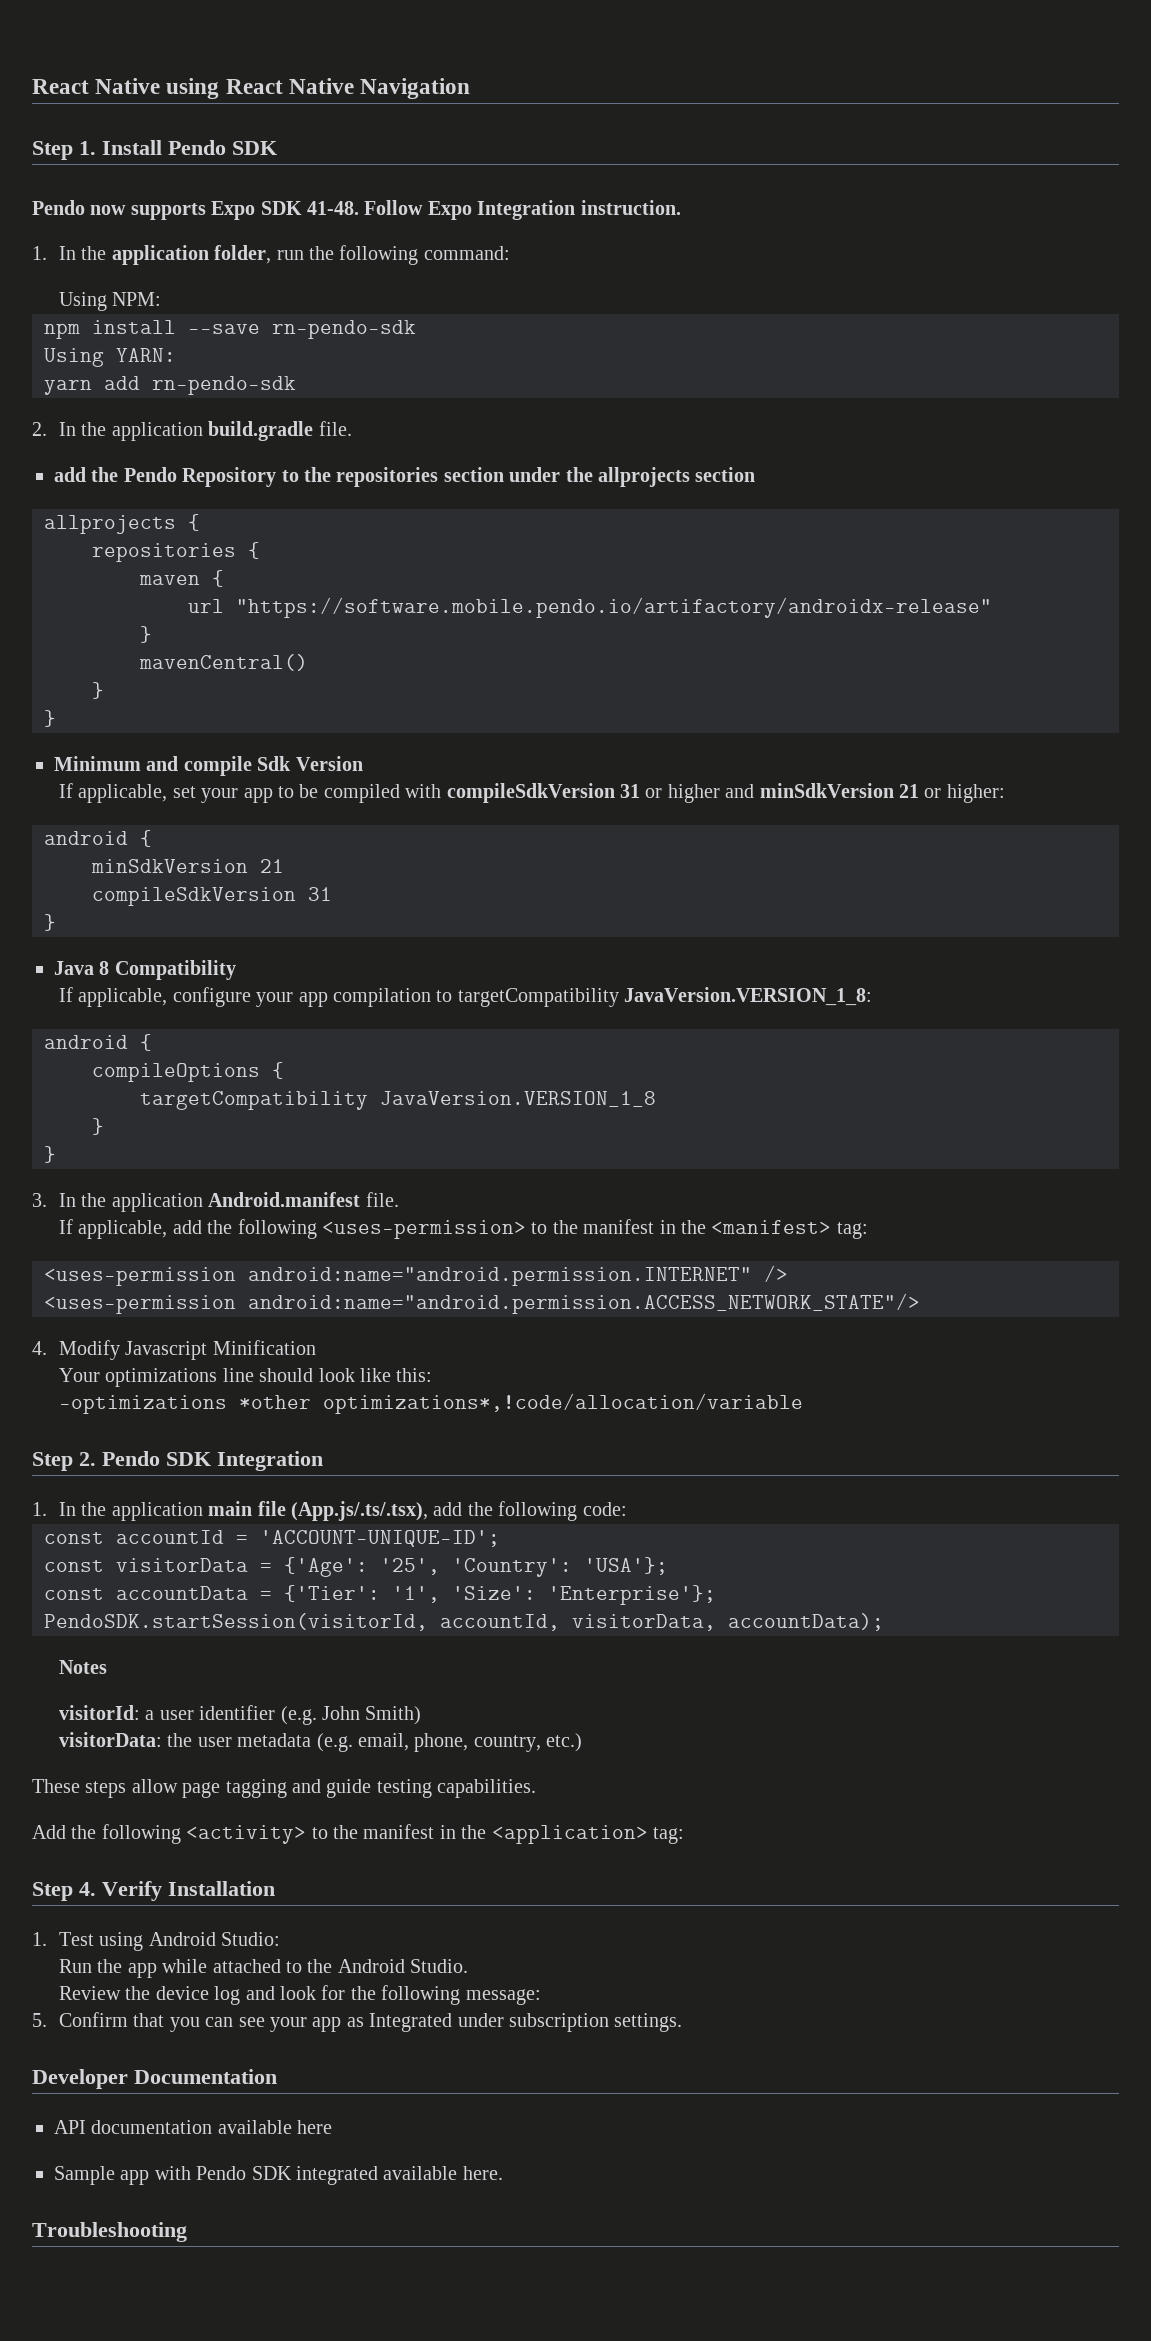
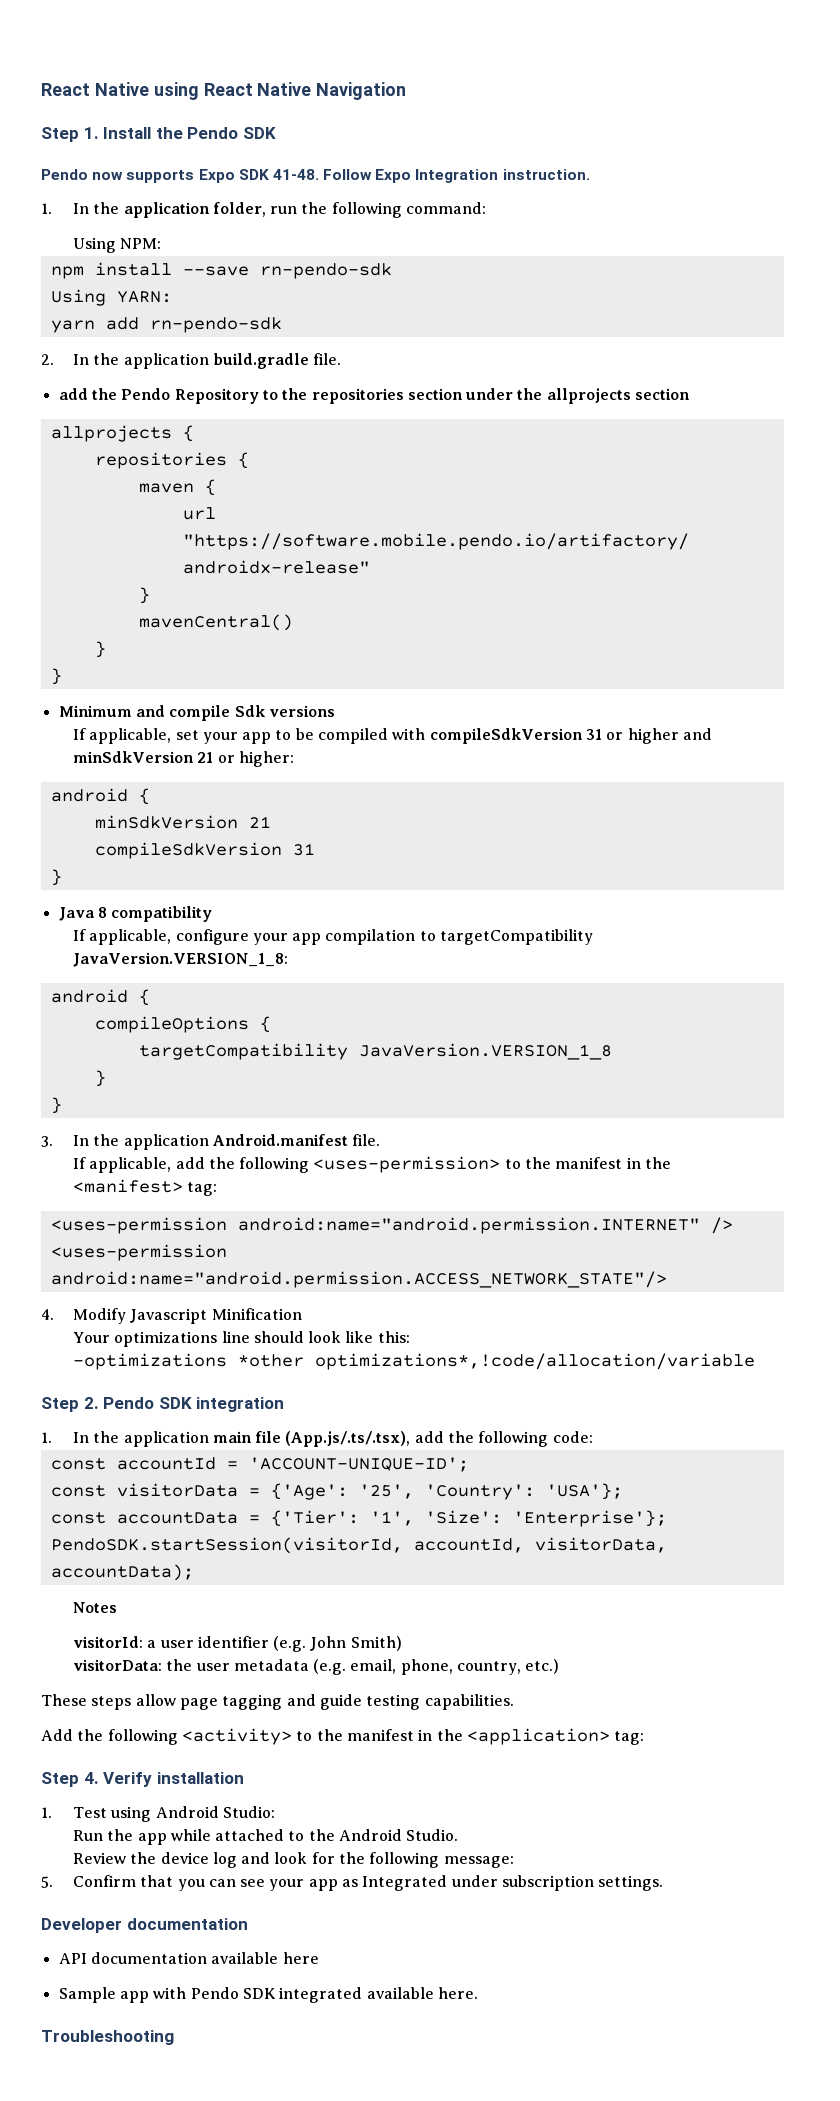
(162, 147) none -> [155,127,183,139] the
[295,756,363,771] Version -> [268,705,335,717] versions
[114,960,236,980] Compatibility -> [111,906,213,922] compatibility
[217,1451,323,1471] Integration -> [196,1397,285,1412] integration
[168,1881,275,1896] Installation -> [156,1772,244,1784] installation
[134,2069,277,2084] Documentation -> [126,1918,248,1930] documentation

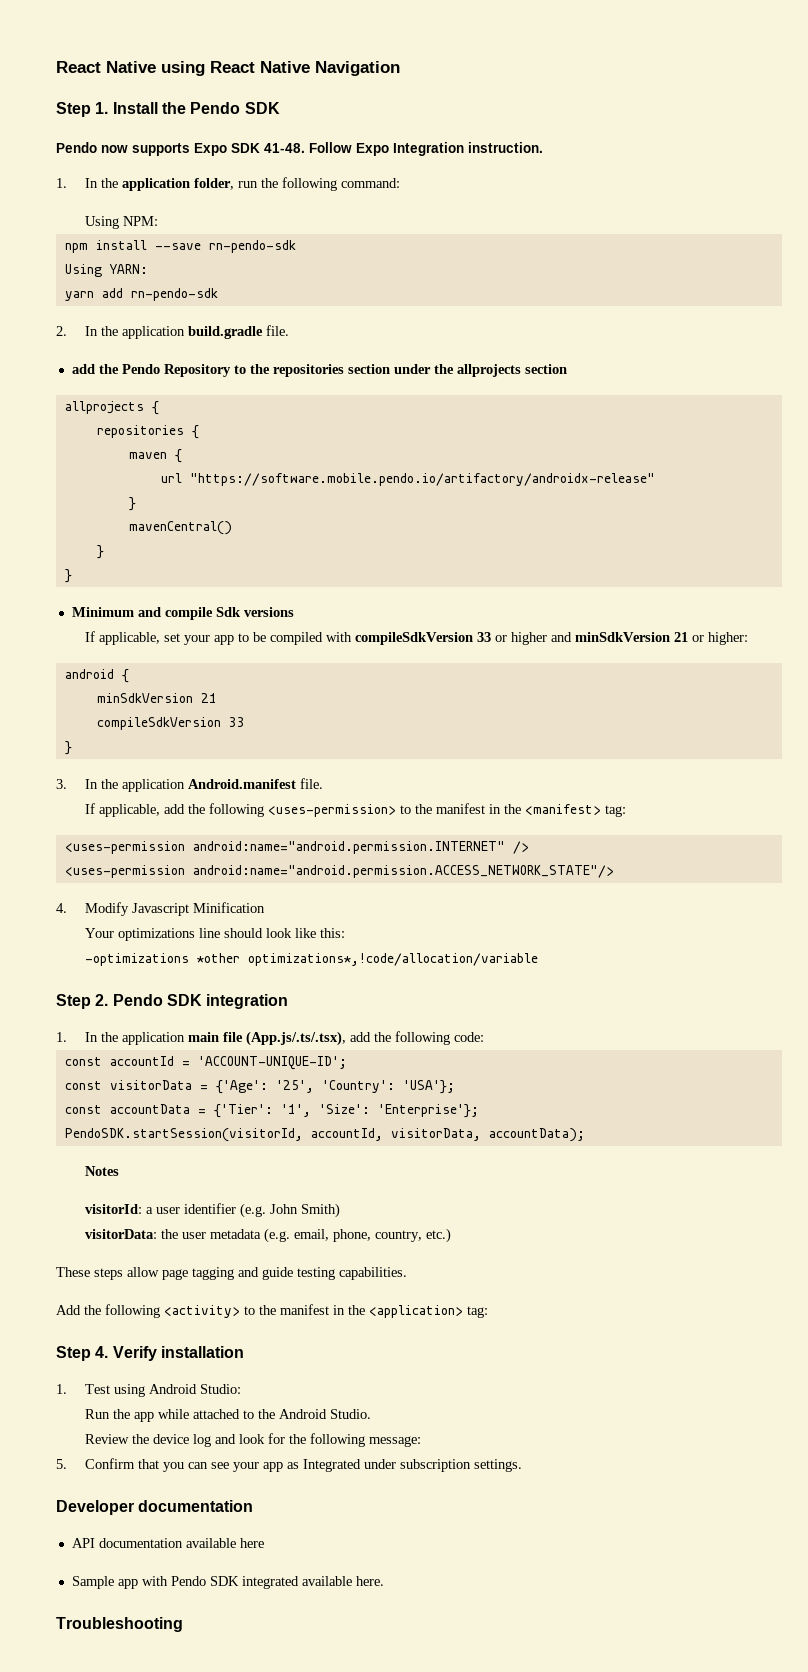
[586,729,603,740] 31 -> [476,632,491,642] 33
[292,843,315,856] [50,869,62,886] [58,906,213,922] [72,929,594,945] [72,952,288,967] [50,989,150,1006] [94,1016,271,1033] [138,1043,612,1060] [94,1070,106,1087] 31 // } // Java 8 compatibility // If applicable, configure your app compilation to targetCompatibility JavaVersion.VERSION_1_8: // android { // compileOptions { // targetCompatibility JavaVersion.VERSION_1_8 // } -> [228,717,245,727] 33

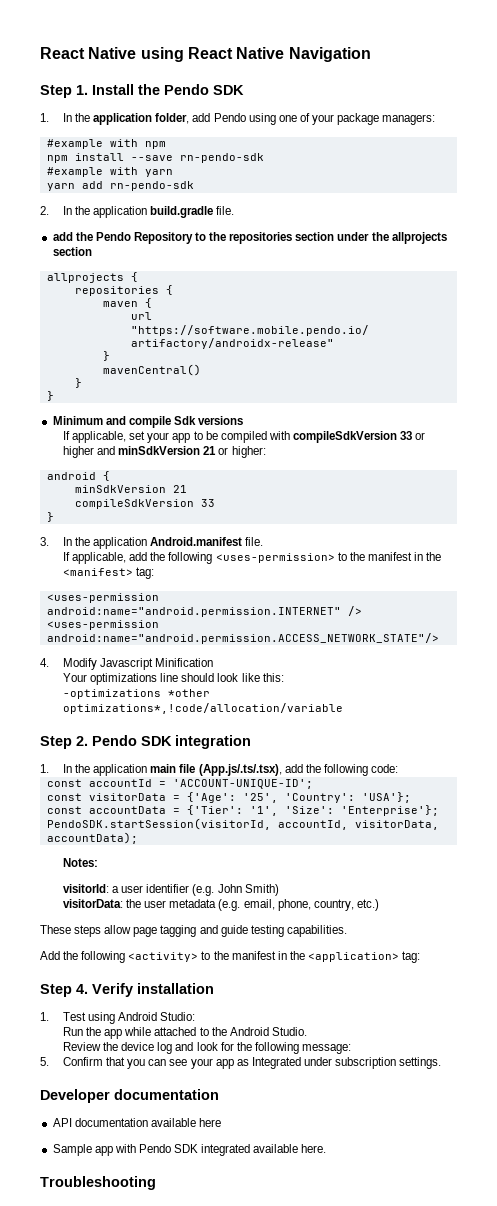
[56,142,543,156] // Pendo now supports Expo SDK 41-48. Follow Expo Integration instruction. -> (244, 90) none
[237,177,400,191] [84,216,158,229] run the following command: // Using NPM: -> [192,113,436,125] [46,139,166,149] add Pendo using one of your package managers: // #example with npm
[64,264,148,277] Using YARN: -> [46,167,173,177] #example with yarn
[84,1166,119,1176] Notes -> [62,858,98,867] Notes:

